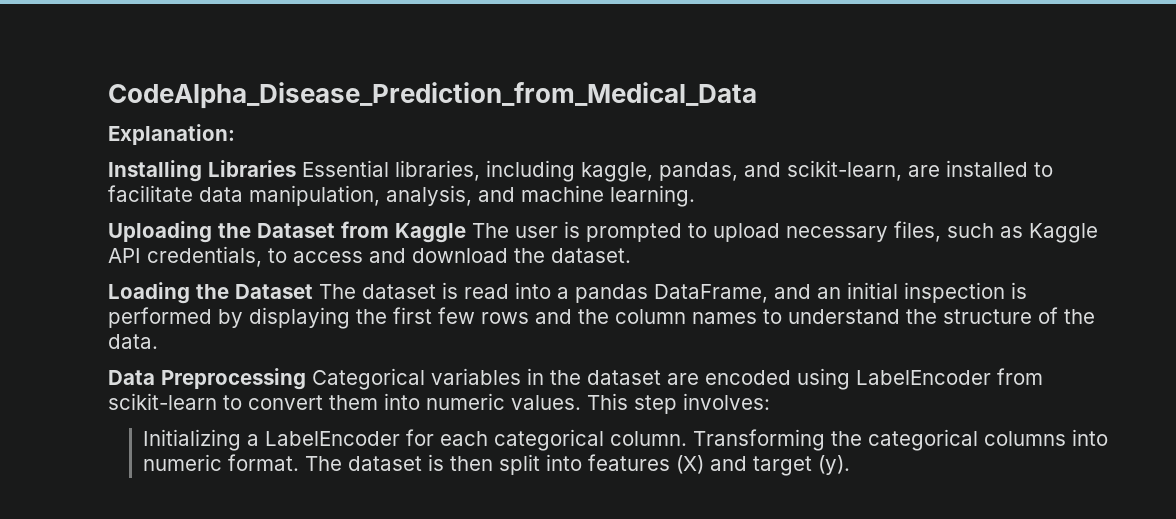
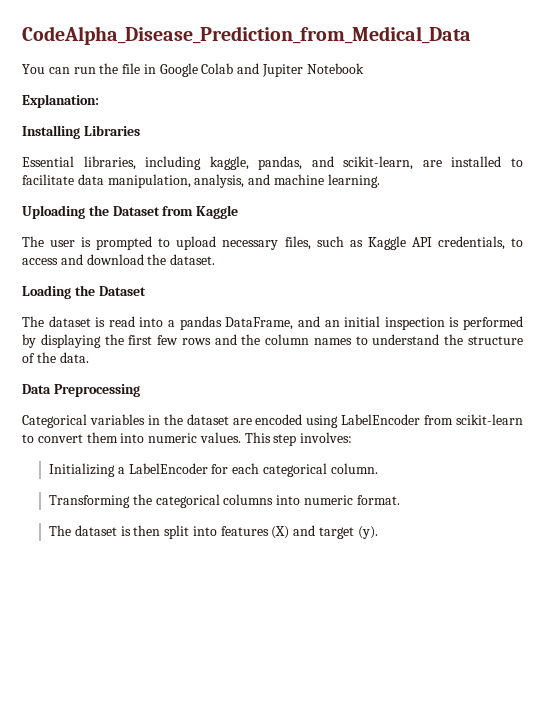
(757, 95) none -> [22,63,364,77] // You can run the file in Google Colab and Jupiter Notebook
(296, 168) none -> (140, 130) //
(466, 233) none -> (239, 212) //
(313, 291) none -> (146, 291) //
(306, 379) none -> (140, 390) //
(687, 438) none -> (378, 468) //
(299, 462) none -> (400, 500) //

